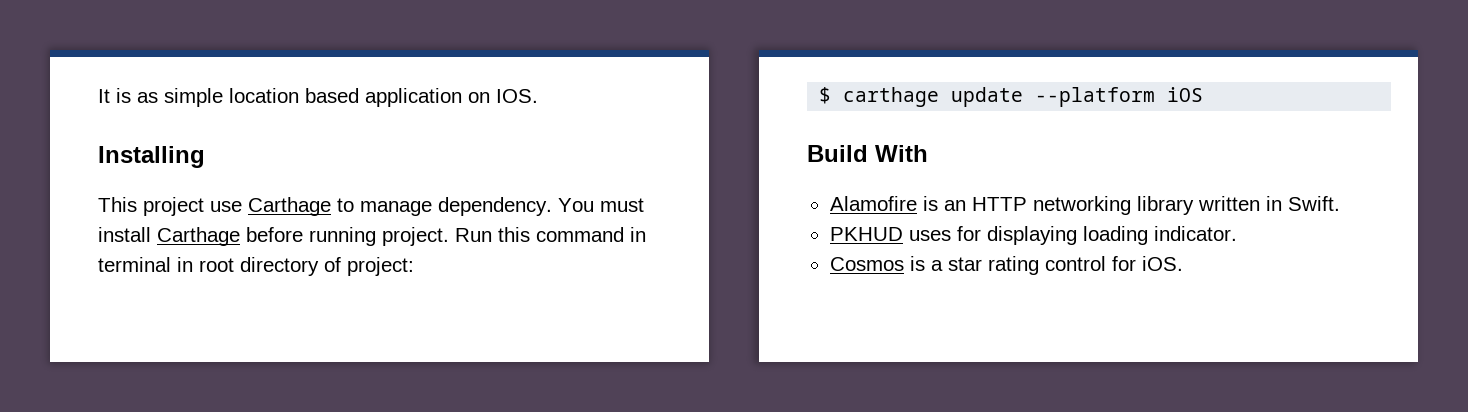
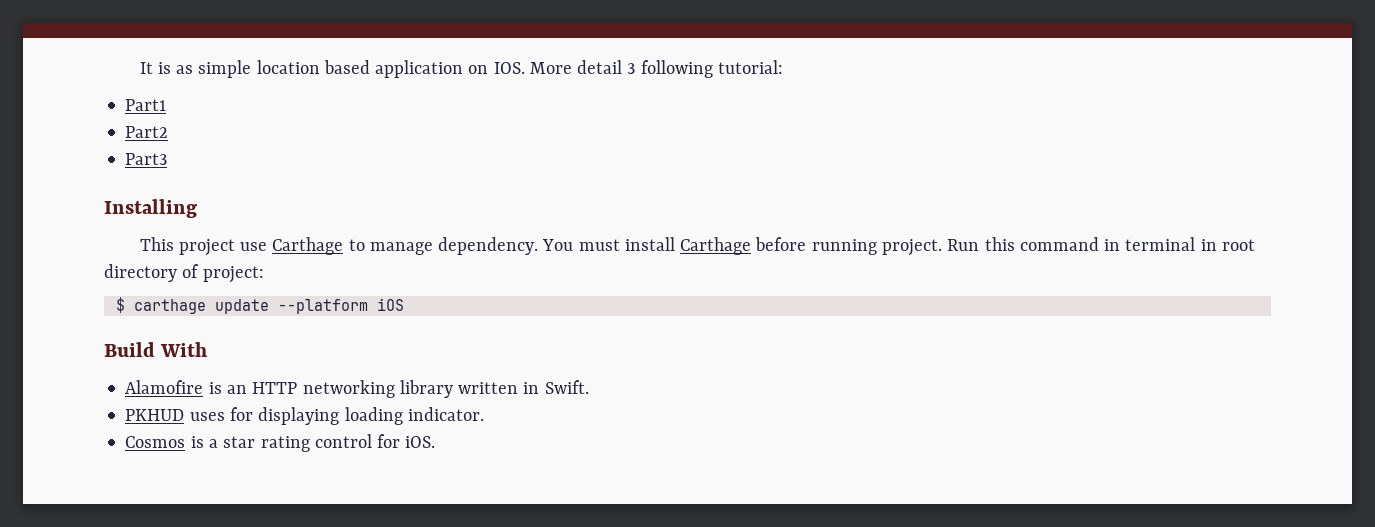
(538, 96) none -> [529,60,783,78] [125,99,167,111] [125,126,169,138] [125,153,168,165] More detail 3 following tutorial: // Part1 // Part2 // Part3

